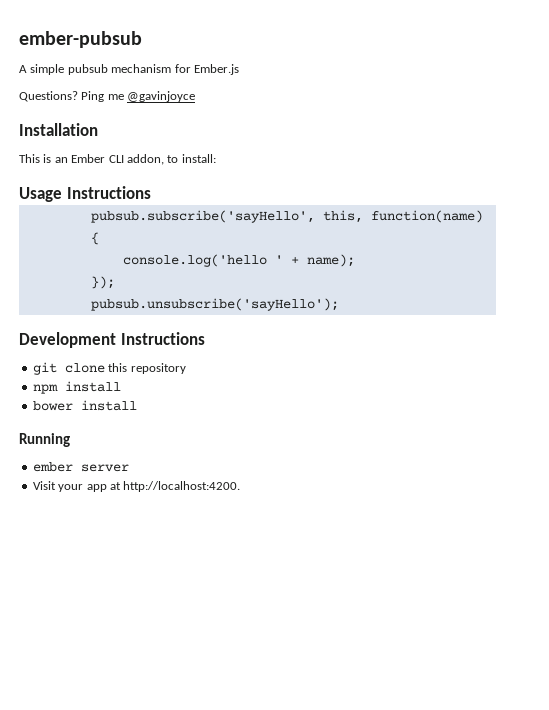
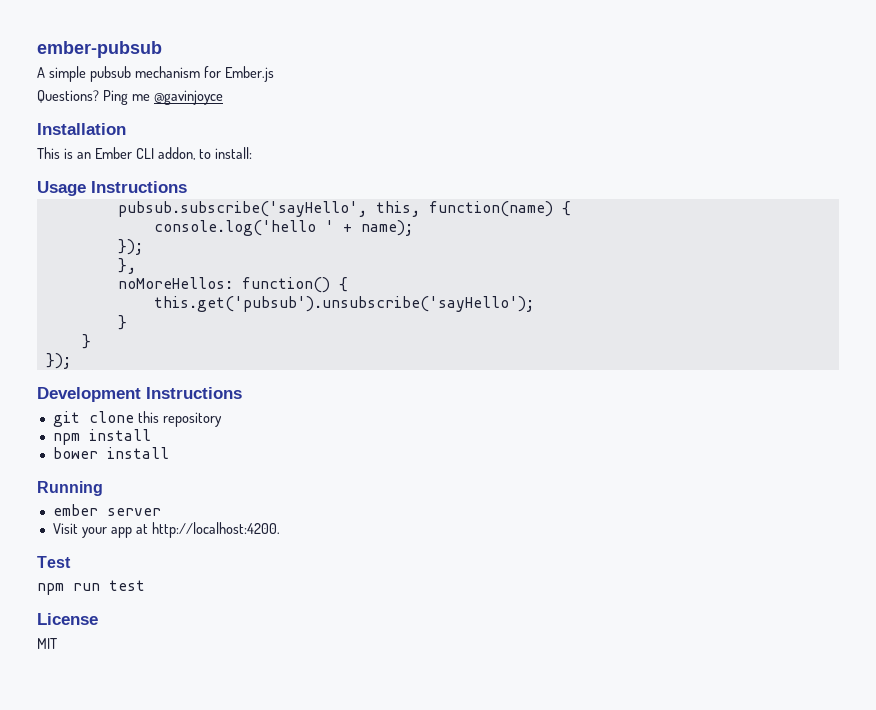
[90,298,339,311] pubsub.unsubscribe('sayHello'); -> [117,258,136,274] [117,277,348,293] [153,296,534,312] [117,315,127,330] [81,334,91,349] [45,353,71,369] }, // noMoreHellos: function() { // this.get('pubsub').unsubscribe('sayHello'); // } // } // });
(241, 486) none -> [37,556,71,568] [37,580,145,595] [37,613,98,625] [37,638,57,649] // Test // npm run test // License // MIT

